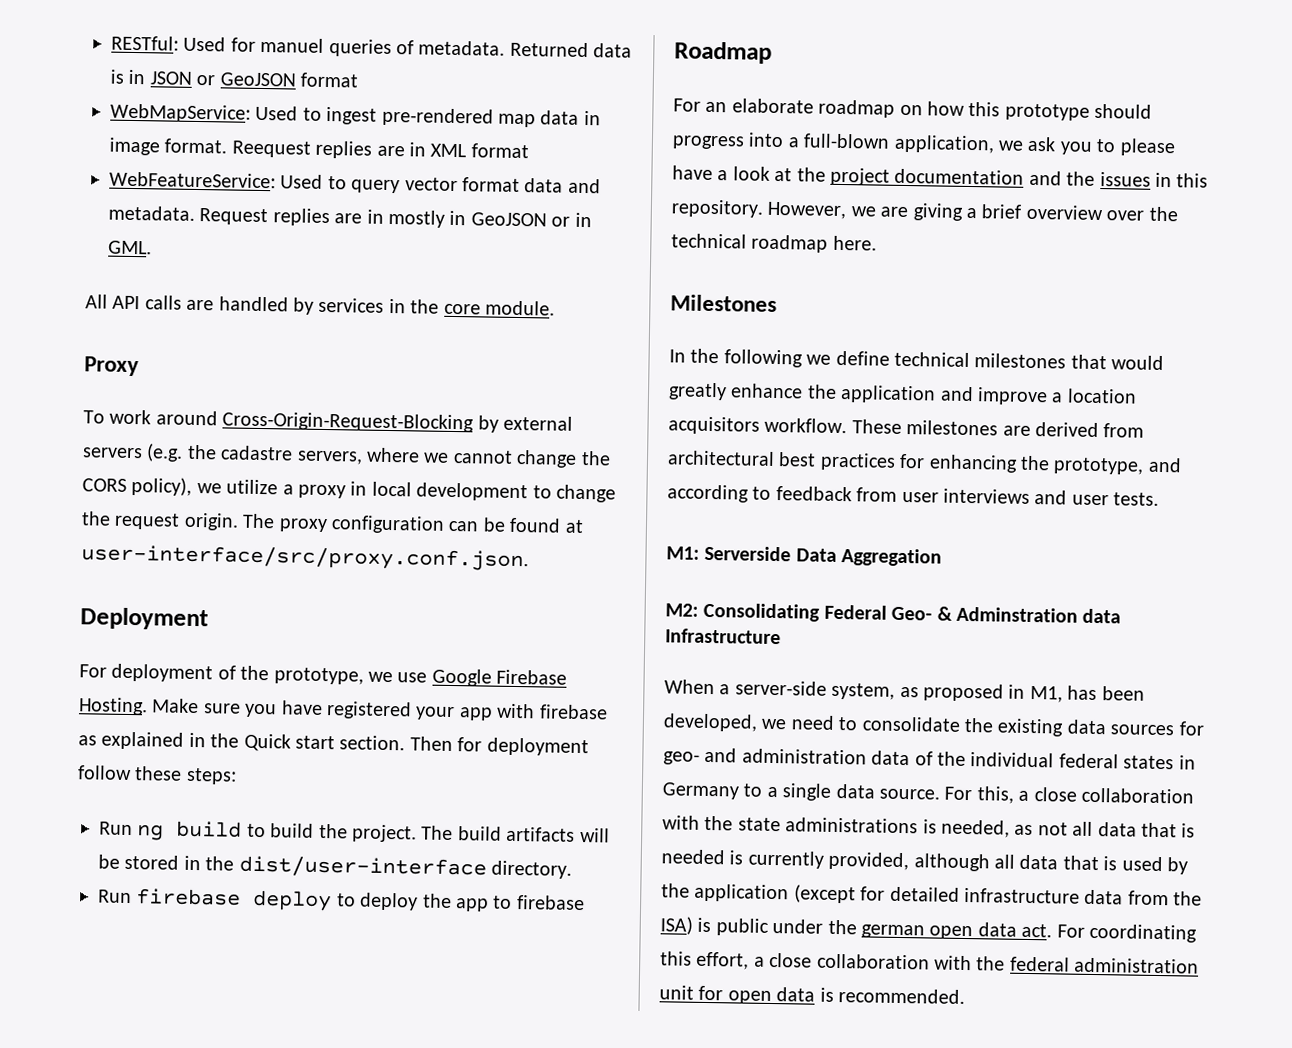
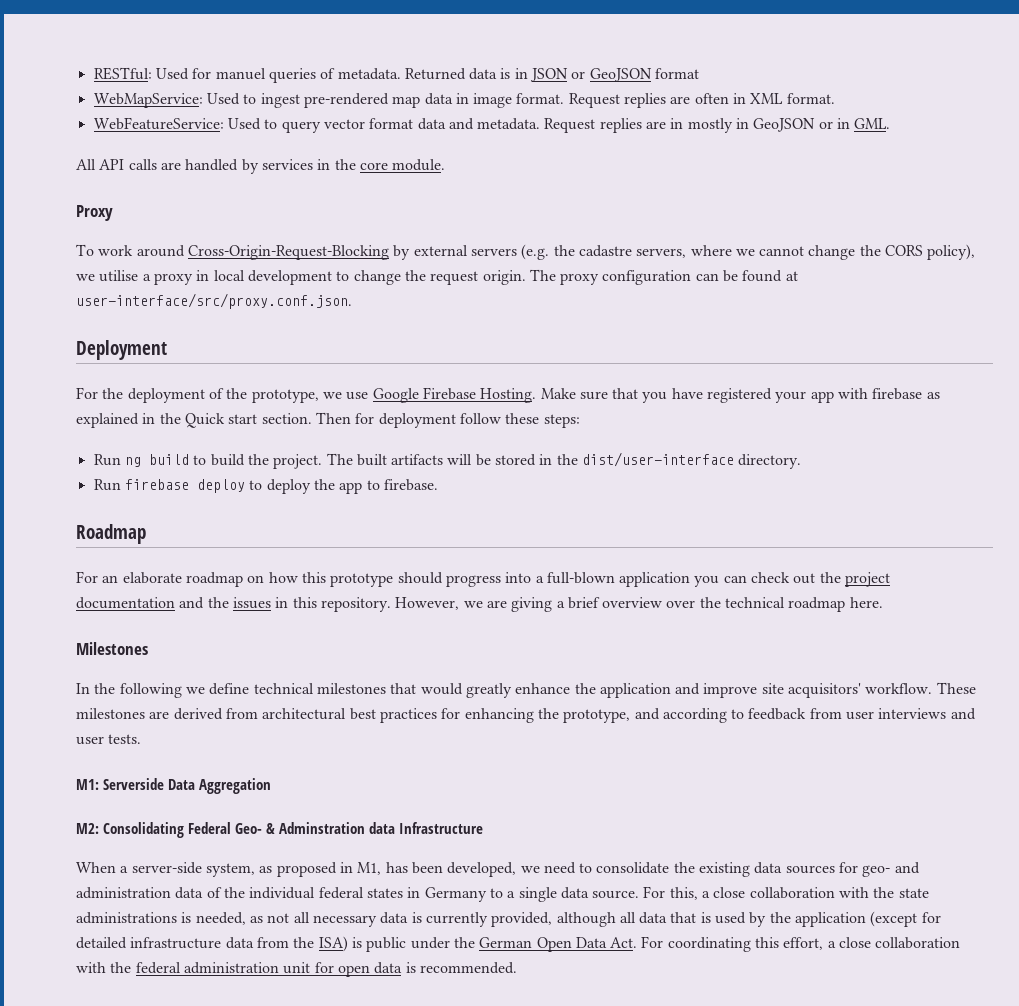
[231,140,405,159] Reequest replies are -> [568,93,729,108] Request replies are often
[470,143,529,159] format -> [786,93,835,104] format.
[226,479,279,495] utilize -> [99,270,139,282] utilise
(107, 671) none -> [102,388,124,399] the
(241, 708) none -> [612,388,639,399] that
[457,826,502,841] build -> [356,454,387,466] built
[516,895,585,911] firebase -> [383,479,438,491] firebase.
[893,134,1176,157] [672,165,793,182] application, we ask you to please have a look at -> [619,572,816,587] application you can check out
[1051,388,1137,404] [668,416,760,435] a location acquisitors -> [761,683,862,698] site acquisitors'
[1097,822,1196,838] [661,849,725,865] data that is needed -> [312,912,409,927] necessary data
[861,922,1053,940] german open data act. -> [479,937,638,952] German Open Data Act.

